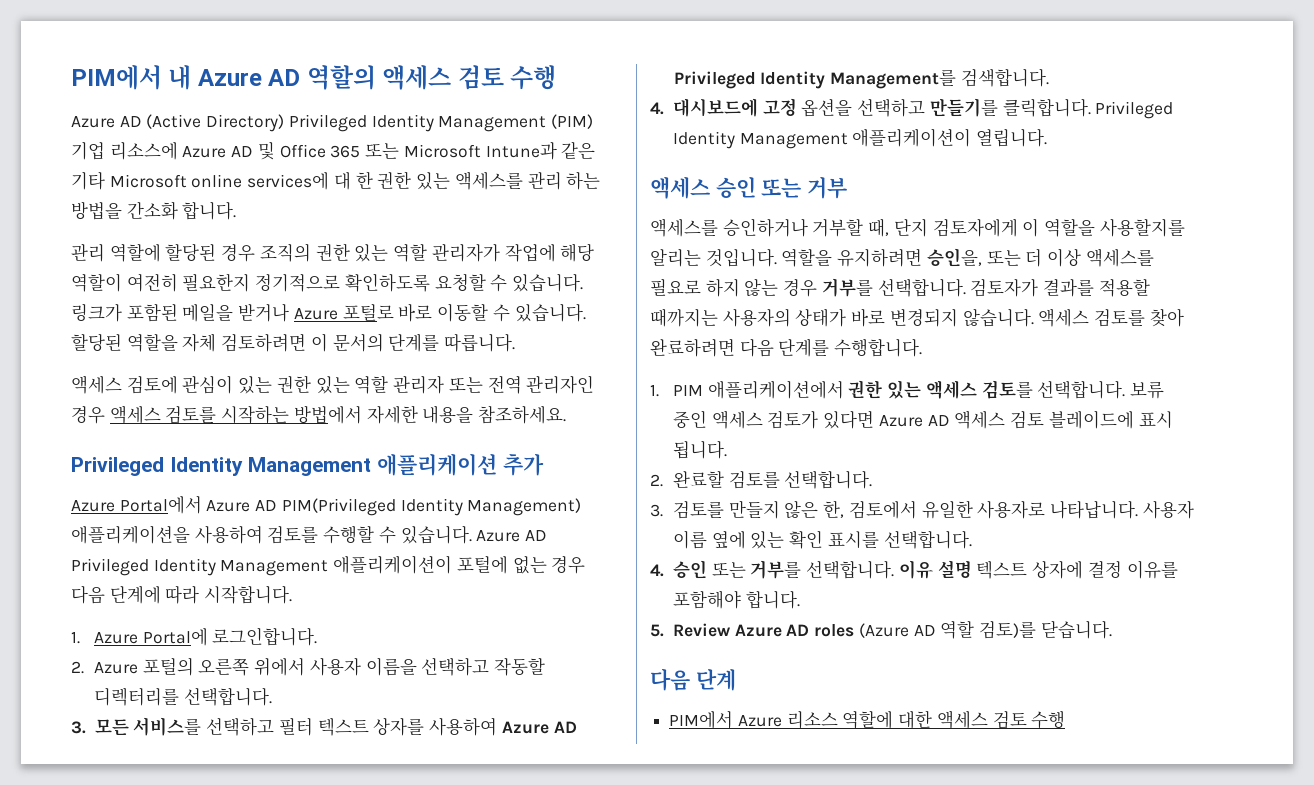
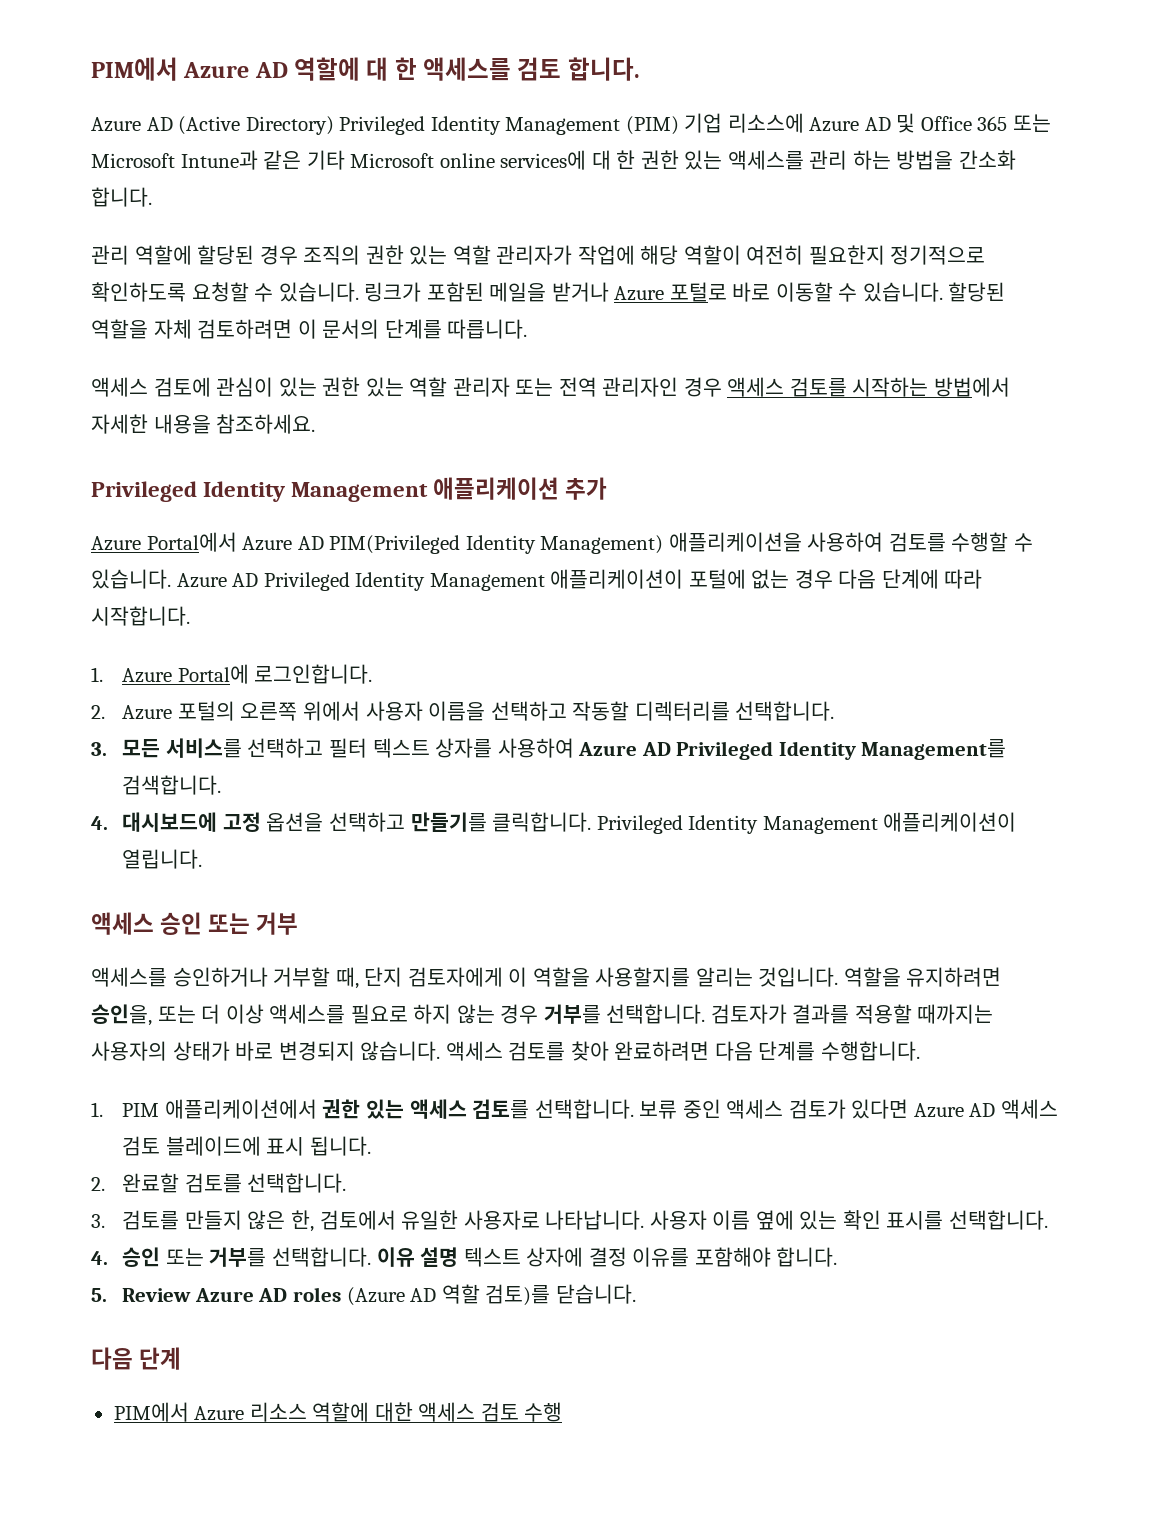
[71,65,557,90] PIM에서 내 Azure AD 역할의 액세스 검토 수행 -> [91,57,640,81] PIM에서 Azure AD 역할에 대 한 액세스를 검토 합니다.

